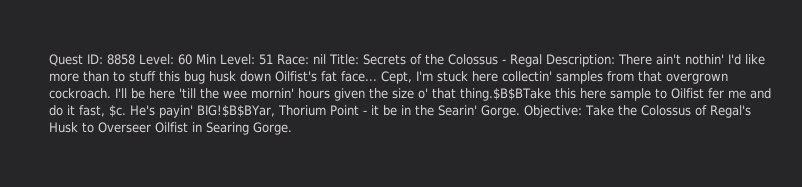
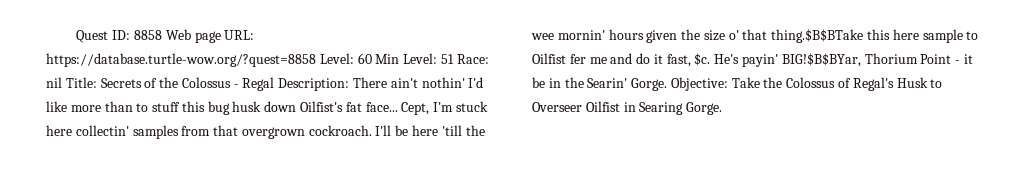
(135, 59) none -> [165,29,255,43] [46,53,316,67] Web page URL: https://database.turtle-wow.org/?quest=8858

